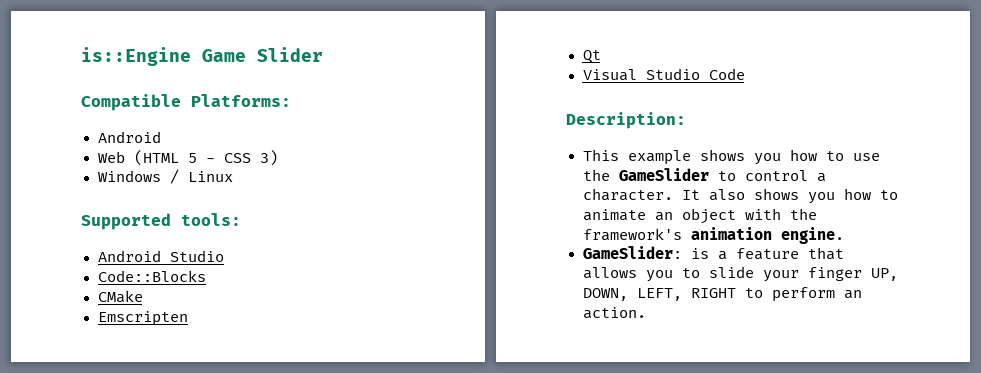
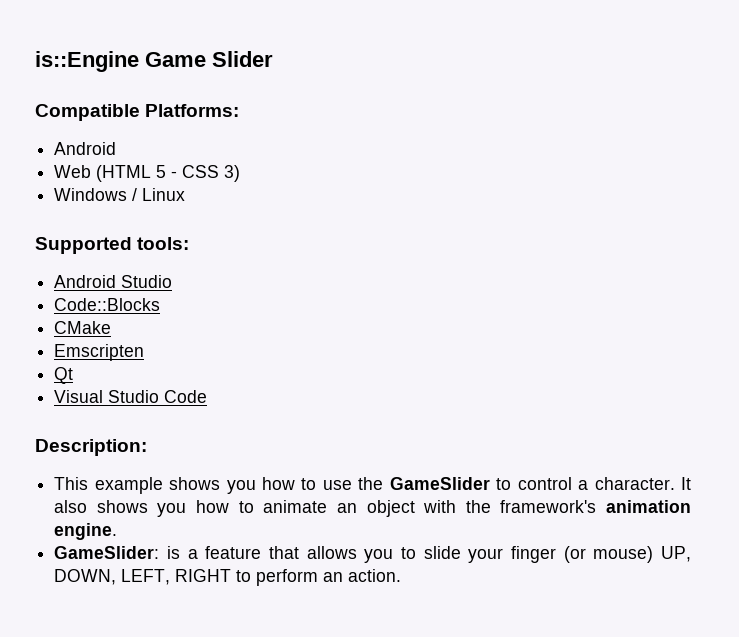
(862, 274) none -> [563,546,654,563] (or mouse)

